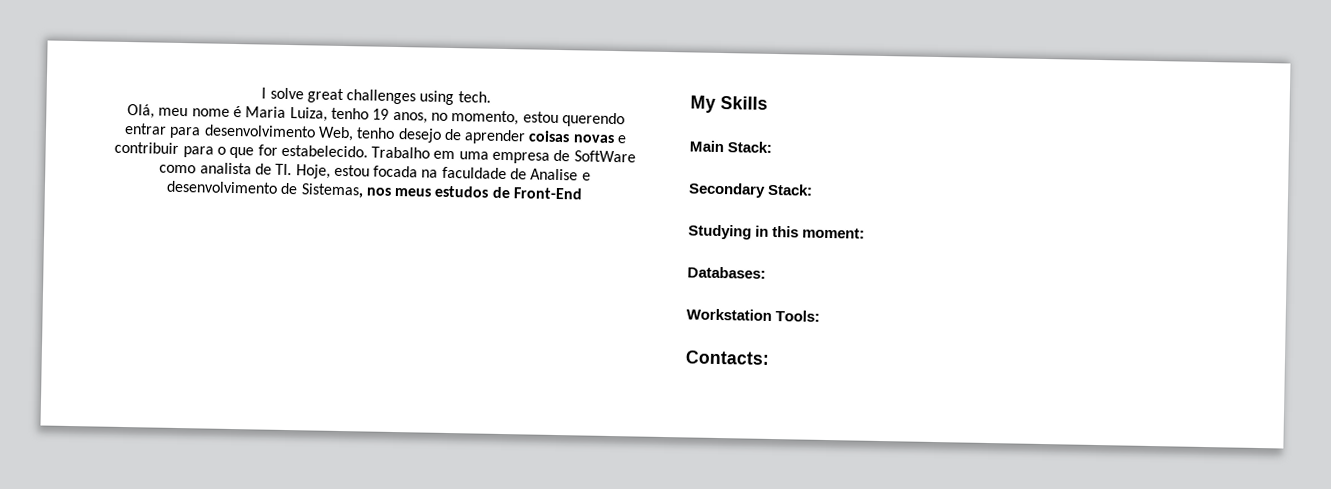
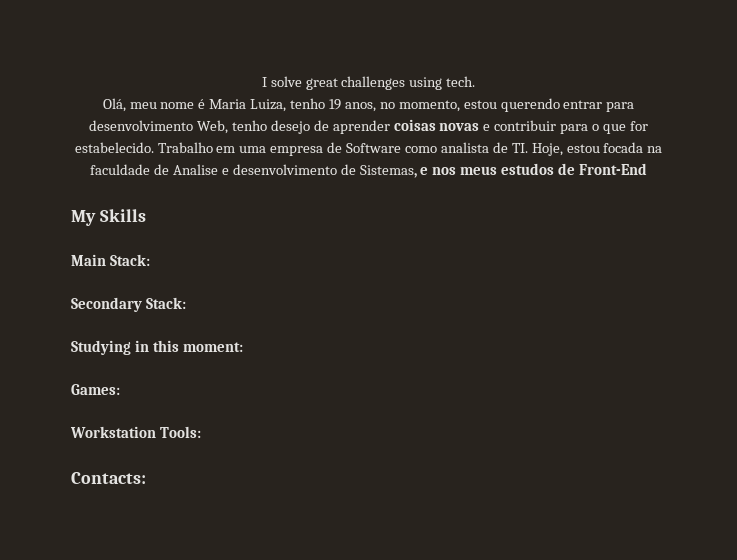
[573,150,636,163] SoftWare -> [346,143,402,153] Software
(364, 191) none -> [420,167,429,175] e
[687,266,766,279] Databases: -> [71,384,120,395] Games:

